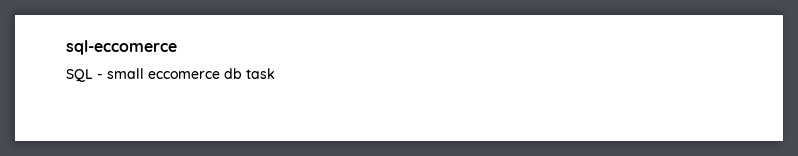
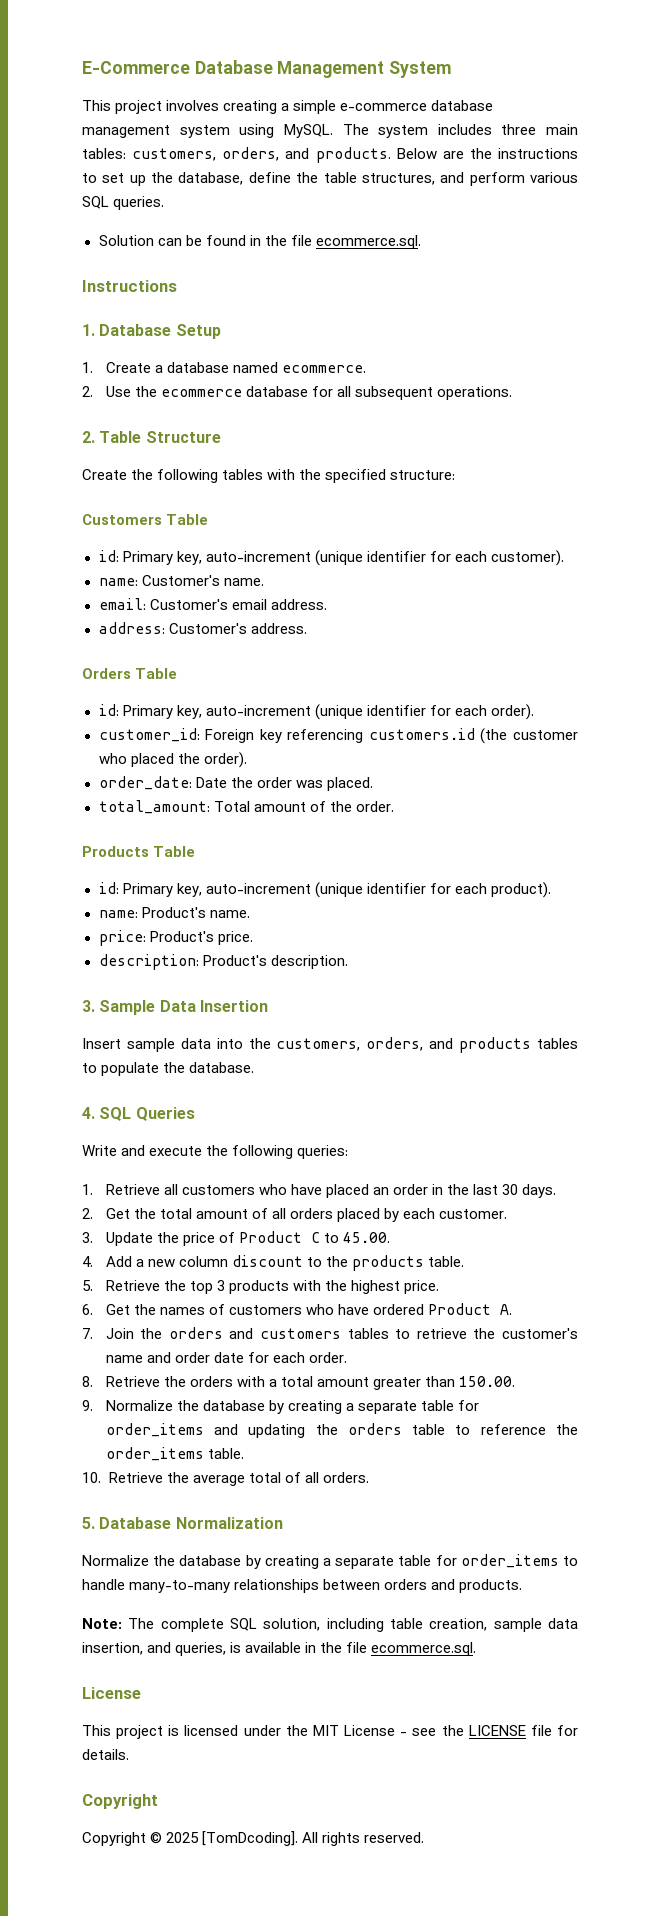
[66,40,177,55] [66,68,275,82] sql-eccomerce // SQL - small eccomerce db task -> [82,60,452,78] [82,100,494,114] [82,124,578,138] [82,147,578,163] [82,172,578,186] [82,196,165,210] [98,235,421,249] [82,280,177,292] [82,324,221,339] [82,362,366,373] [82,386,513,400] [82,431,221,443] [82,469,456,483] [82,514,209,525] [98,550,564,566] [98,575,264,586] [98,598,327,610] [98,622,307,634] [82,668,178,679] [98,704,534,720] [98,728,578,744] [98,752,247,768] [98,776,373,791] [98,800,394,814] [82,846,196,857] [98,882,551,898] [98,907,250,918] [98,930,253,946] [98,954,348,970] [82,1000,268,1015] [82,1037,579,1053] [82,1062,255,1076] [82,1107,195,1121] [82,1145,349,1159] [82,1184,557,1198] [82,1208,508,1222] [82,1231,390,1246] [82,1255,465,1271] [82,1280,440,1294] [82,1303,513,1315] [82,1327,578,1339] [105,1352,347,1363] [82,1376,516,1390] [82,1400,480,1414] [105,1423,579,1438] [105,1447,244,1461] [82,1472,369,1486] [82,1517,283,1529] [82,1554,578,1569] [82,1579,523,1593] [82,1618,578,1632] [82,1642,477,1656] [82,1687,141,1699] [82,1725,578,1739] [82,1749,129,1760] [82,1794,158,1809] [82,1831,425,1846] E-Commerce Database Management System // This project involves creating a simple e-commerce database management system using MySQL. The system includes three main tables: customers, orders, and products. Below are the instructions to set up the database, define the table structures, and perform various SQL queries. // Solution can be found in the file ecommerce.sql. // Instructions // 1. Database Setup // 1. Create a database named ecommerce. // 2. Use the ecommerce database for all subsequent operations. // 2. Table Structure // Create the following tables with the specified structure: // Customers Table // id: Primary key, auto-increment (unique identifier for each customer). // name: Customer's name. // email: Customer's email address. // address: Customer's address. // Orders Table // id: Primary key, auto-increment (unique identifier for each order). // customer_id: Foreign key referencing customers.id (the customer who placed the order). // order_date: Date the order was placed. // total_amount: Total amount of the order. // Products Table // id: Primary key, auto-increment (unique identifier for each product). // name: Product's name. // price: Product's price. // description: Product's description. // 3. Sample Data Insertion // Insert sample data into the customers, orders, and products tables to populate the database. // 4. SQL Queries // Write and execute the following queries: // 1. Retrieve all customers who have placed an order in the last 30 days. // 2. Get the total amount of all orders placed by each customer. // 3. Update the price of Product C to 45.00. // 4. Add a new column discount to the products table. // 5. Retrieve the top 3 products with the highest price. // 6. Get the names of customers who have ordered Product A. // 7. Join the orders and customers tables to retrieve the customer's name and order date for each order. // 8. Retrieve the orders with a total amount greater than 150.00. // 9. Normalize the database by creating a separate table for order_items and updating the orders table to reference the order_items table. // 10. Retrieve the average total of all orders. // 5. Database Normalization // Normalize the database by creating a separate table for order_items to handle many-to-many relationships between orders and products. // Note: The complete SQL solution, including table creation, sample data insertion, and queries, is available in the file ecommerce.sql. // License // This project is licensed under the MIT License - see the LICENSE file for details. // Copyright // Copyright © 2025 [TomDcoding]. All rights reserved.

